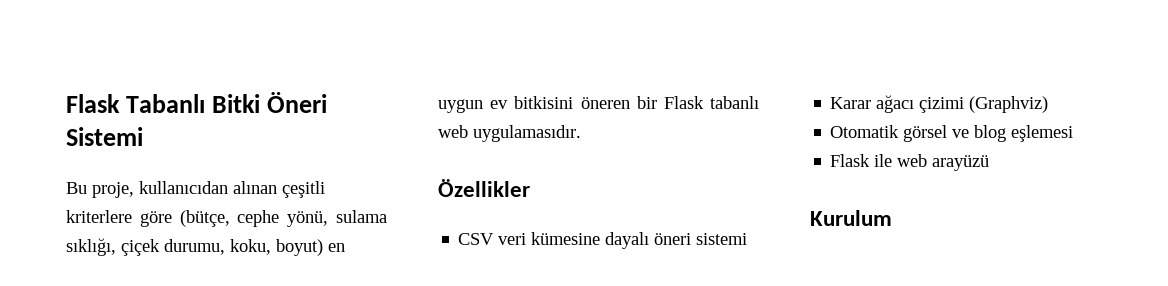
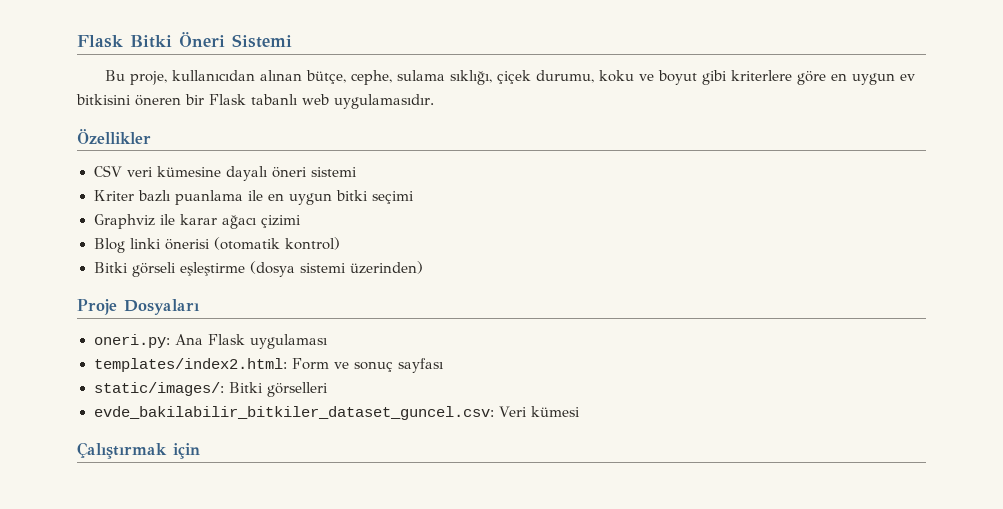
[66,94,206,113] Flask Tabanlı -> [77,35,123,48] Flask
[282,181,325,198] [66,210,388,227] [66,238,323,256] çeşitli kriterlere göre (bütçe, cephe yönü, sulama sıklığı, çiçek durumu, koku, boyut) -> [305,70,826,85] bütçe, cephe, sulama sıklığı, çiçek durumu, koku ve boyut gibi kriterlere göre
[830,95,1049,113] [830,125,1074,142] [830,154,990,171] [810,210,892,226] Karar ağacı çizimi (Graphviz) // Otomatik görsel ve blog eşlemesi // Flask ile web arayüzü // Kurulum -> [93,190,414,205] [93,214,301,229] [93,237,340,253] [93,261,423,277] [77,299,200,315] [93,334,328,349] [93,358,444,373] [93,382,328,397] [93,406,581,420] [77,442,200,459] Kriter bazlı puanlama ile en uygun bitki seçimi // Graphviz ile karar ağacı çizimi // Blog linki önerisi (otomatik kontrol) // Bitki görseli eşleştirme (dosya sistemi üzerinden) // Proje Dosyaları // oneri.py: Ana Flask uygulaması // templates/index2.html: Form ve sonuç sayfası // static/images/: Bitki görselleri // evde_bakilabilir_bitkiler_dataset_guncel.csv: Veri kümesi // Çalıştırmak için

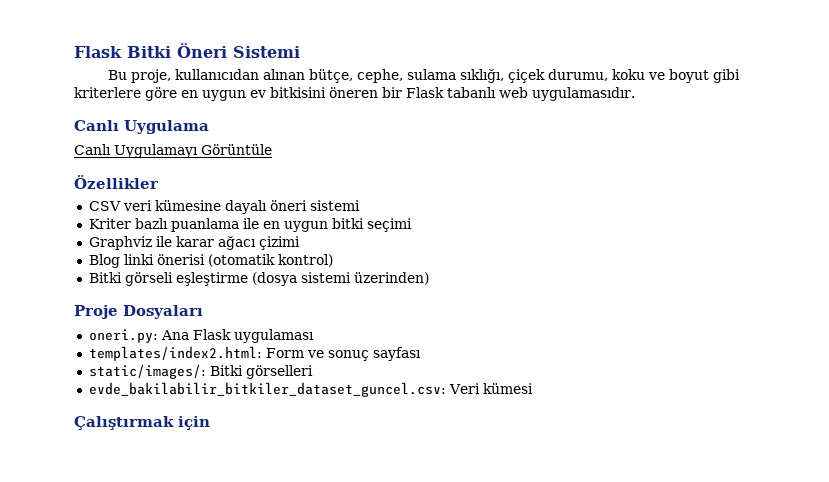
(434, 101) none -> [74,120,209,134] [74,144,272,158] // Canlı Uygulama // Canlı Uygulamayı Görüntüle

